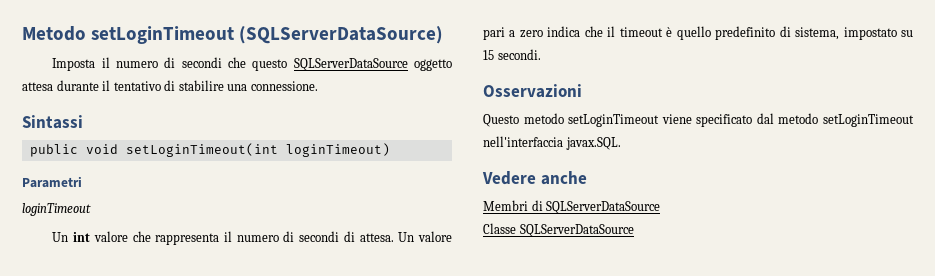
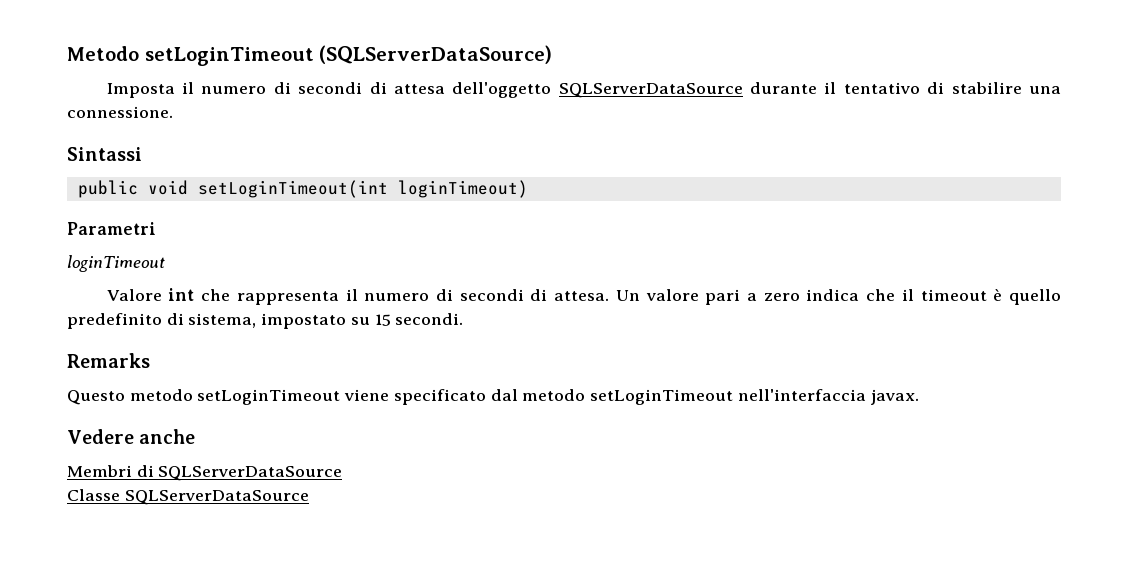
[228,57,452,71] [22,82,53,91] che questo SQLServerDataSource oggetto attesa -> [369,82,743,98] di attesa dell'oggetto SQLServerDataSource
[52,231,128,242] Un int valore -> [106,288,195,301] Valore int
[483,84,582,98] Osservazioni -> [67,353,150,368] Remarks
[565,137,621,150] javax.SQL. -> [870,389,919,405] javax.

